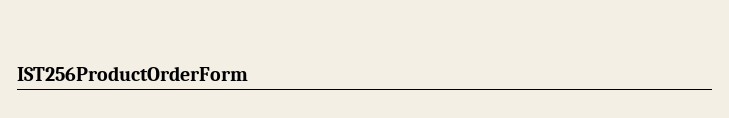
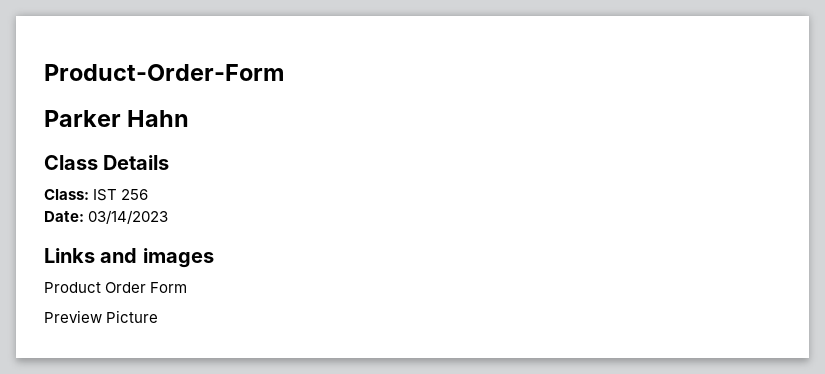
[17,66,248,81] IST256ProductOrderForm -> [44,64,284,81] [44,110,190,127] [44,155,170,170] [44,189,149,201] [44,210,169,224] [44,248,214,268] [44,282,188,293] [44,310,159,323] Product-Order-Form // Parker Hahn // Class Details // Class: IST 256 // Date: 03/14/2023 // Links and images // Product Order Form // Preview Picture

